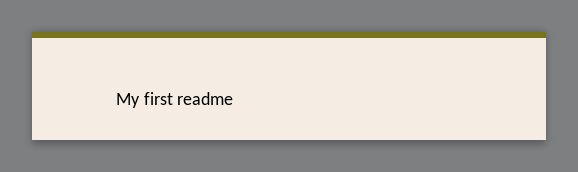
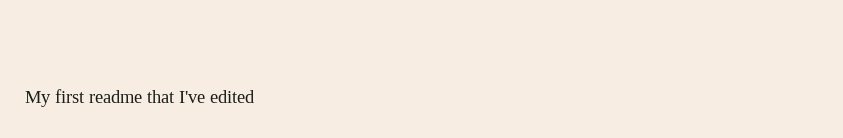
(234, 98) none -> [147,90,255,103] that I've edited

